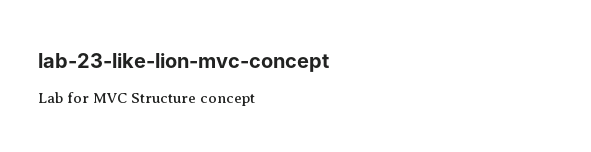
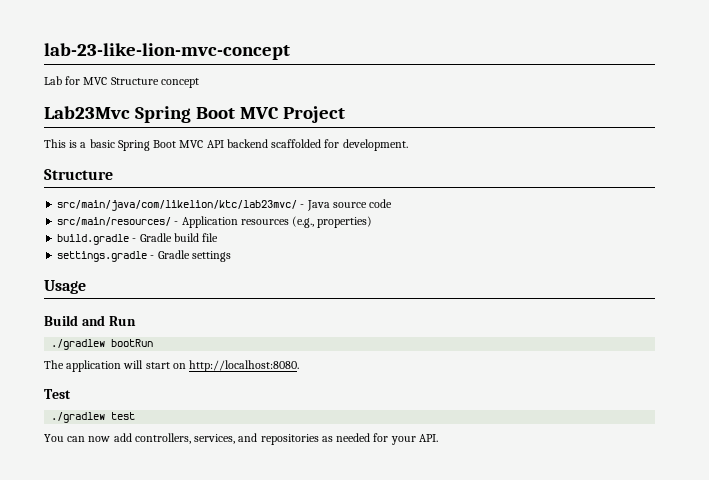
(256, 100) none -> [44,106,345,123] [44,139,408,151] [44,169,113,180] [57,199,393,211] [57,216,373,228] [57,233,219,245] [57,250,231,262] [44,280,86,294] [44,315,136,326] [51,339,154,350] [44,360,300,372] [44,389,71,399] [51,412,136,423] [44,433,438,445] // Lab23Mvc Spring Boot MVC Project // This is a basic Spring Boot MVC API backend scaffolded for development. // Structure // src/main/java/com/likelion/ktc/lab23mvc/ - Java source code // src/main/resources/ - Application resources (e.g., properties) // build.gradle - Gradle build file // settings.gradle - Gradle settings // Usage // Build and Run // ./gradlew bootRun // The application will start on http://localhost:8080. // Test // ./gradlew test // You can now add controllers, services, and repositories as needed for your API.

